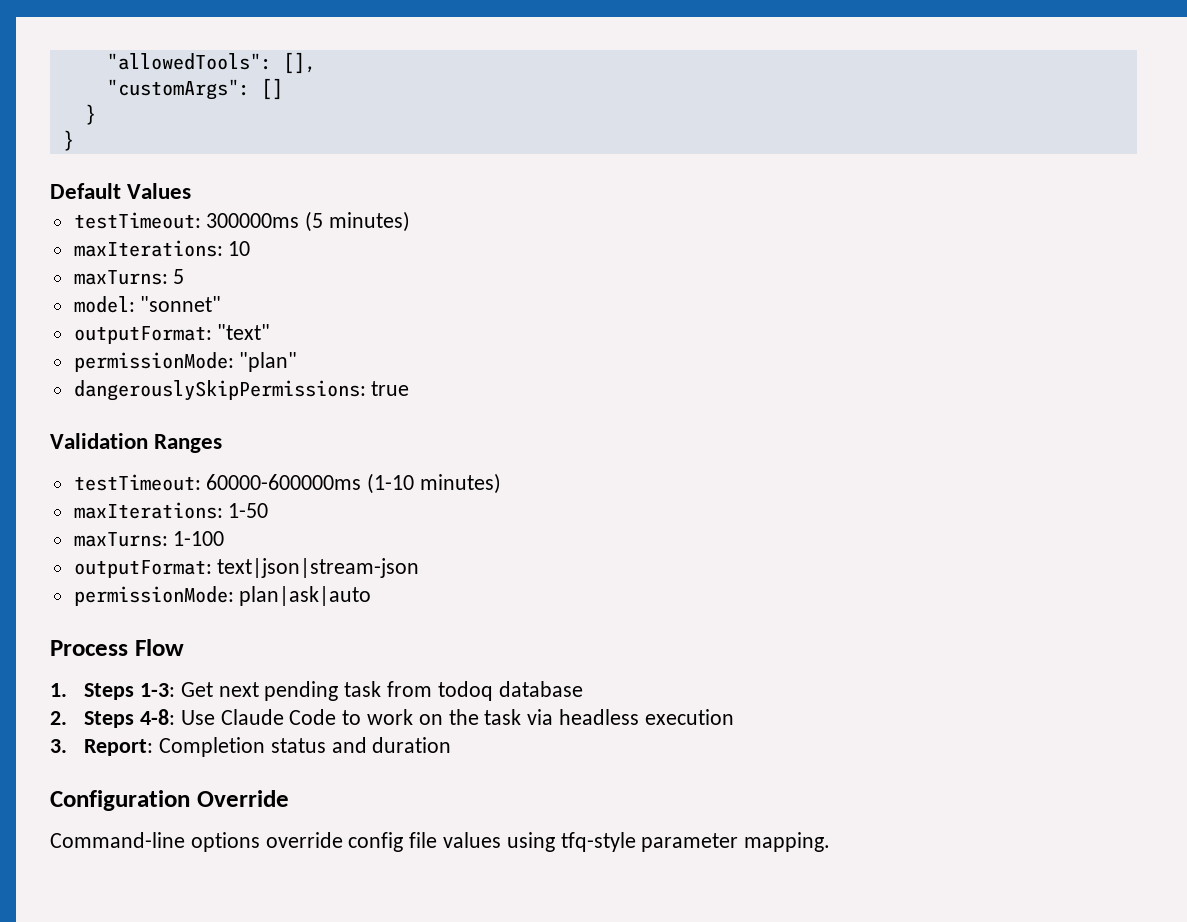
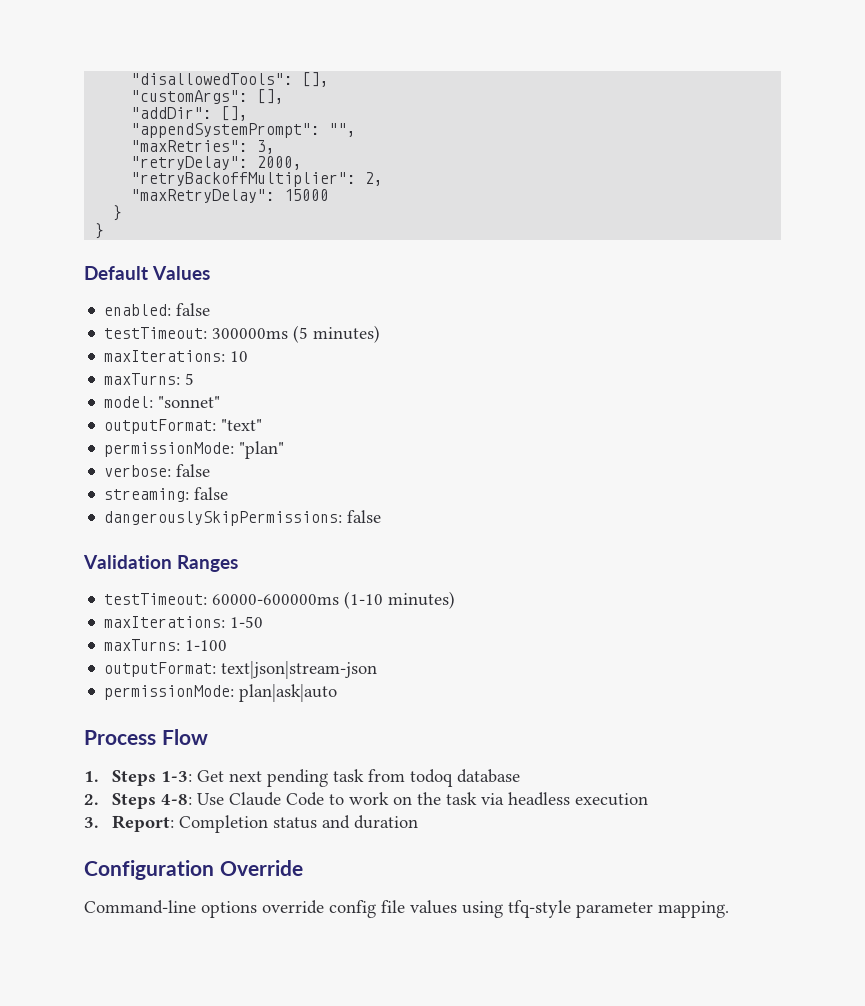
[106,53,272,70] "allowedTools": -> [131,73,294,85] "disallowedTools":
[260,78,283,100] [] -> [257,89,285,104] [131,106,249,121] [131,123,357,138] [131,140,276,154] [131,156,303,170] [131,172,384,187] [131,189,330,203] [], // "addDir": [], // "appendSystemPrompt": "", // "maxRetries": 3, // "retryDelay": 2000, // "retryBackoffMultiplier": 2, // "maxRetryDelay": 15000
(192, 191) none -> [104,303,211,316] // enabled: false
(298, 362) none -> [104,464,211,477] [104,487,229,502] // verbose: false // streaming: false
[371,381,410,396] true -> [347,510,382,523] false

